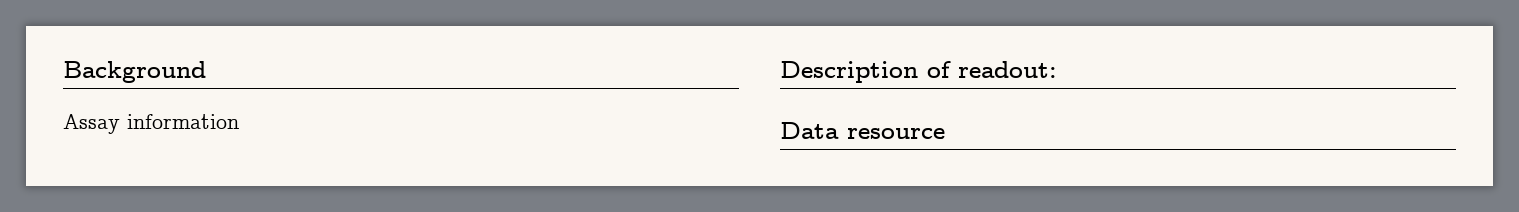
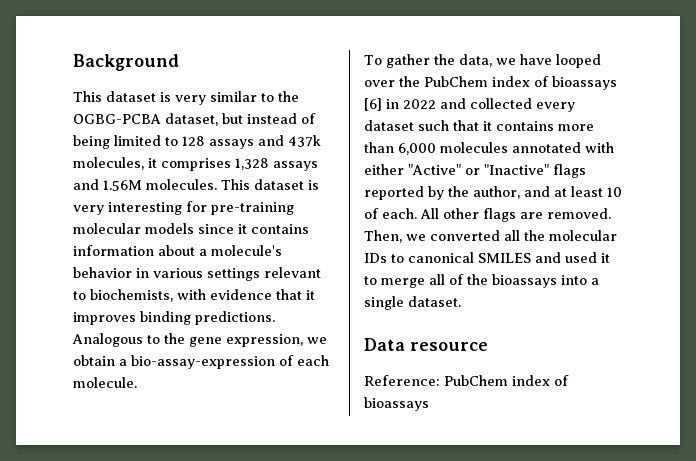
[63,114,239,134] [780,61,1057,83] [780,122,945,139] Assay information // Description of readout: // Data resource -> [73,91,299,105] [73,113,316,126] [73,135,321,149] [73,157,318,171] [73,179,319,191] [73,201,294,215] [73,223,309,234] [73,245,282,256] [73,267,321,281] [73,289,315,302] [73,311,275,325] [72,333,327,347] [73,355,329,369] [73,377,137,388] [364,54,601,68] [364,76,617,90] [364,98,575,112] [364,120,594,131] [364,142,614,155] [364,164,586,178] [364,186,622,200] [364,208,611,222] [364,230,617,243] [364,252,610,263] [364,274,599,288] [364,296,461,310] [364,338,488,351] [364,375,569,386] [364,397,429,411] This dataset is very similar to the OGBG-PCBA dataset, but instead of being limited to 128 assays and 437k molecules, it comprises 1,328 assays and 1.56M molecules. This dataset is very interesting for pre-training molecular models since it contains information about a molecule's behavior in various settings relevant to biochemists, with evidence that it improves binding predictions. Analogous to the gene expression, we obtain a bio-assay-expression of each molecule. // To gather the data, we have looped over the PubChem index of bioassays [6] in 2022 and collected every dataset such that it contains more than 6,000 molecules annotated with either "Active" or "Inactive" flags reported by the author, and at least 10 of each. All other flags are removed. Then, we converted all the molecular IDs to canonical SMILES and used it to merge all of the bioassays into a single dataset. // Data resource // Reference: PubChem index of bioassays

